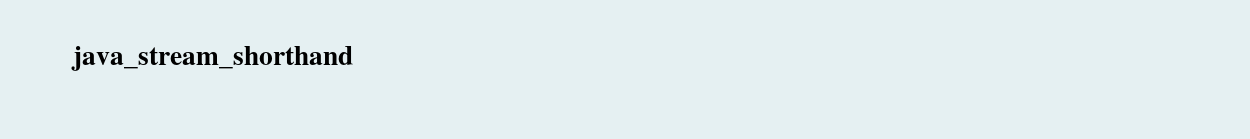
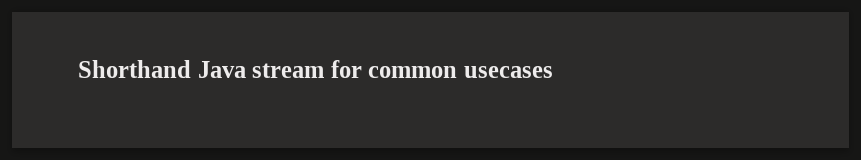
[71,46,353,71] java_stream_shorthand -> [78,60,554,78] Shorthand Java stream for common usecases

